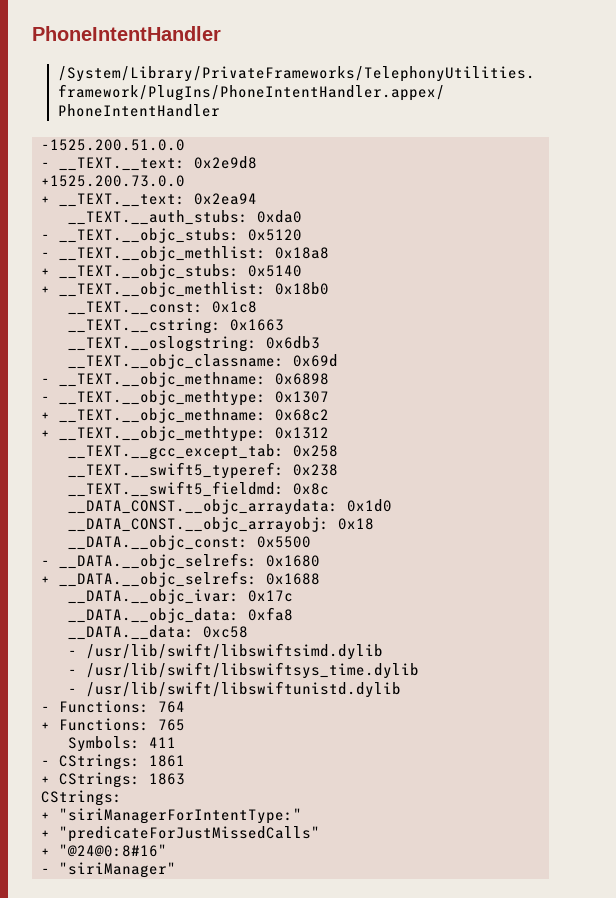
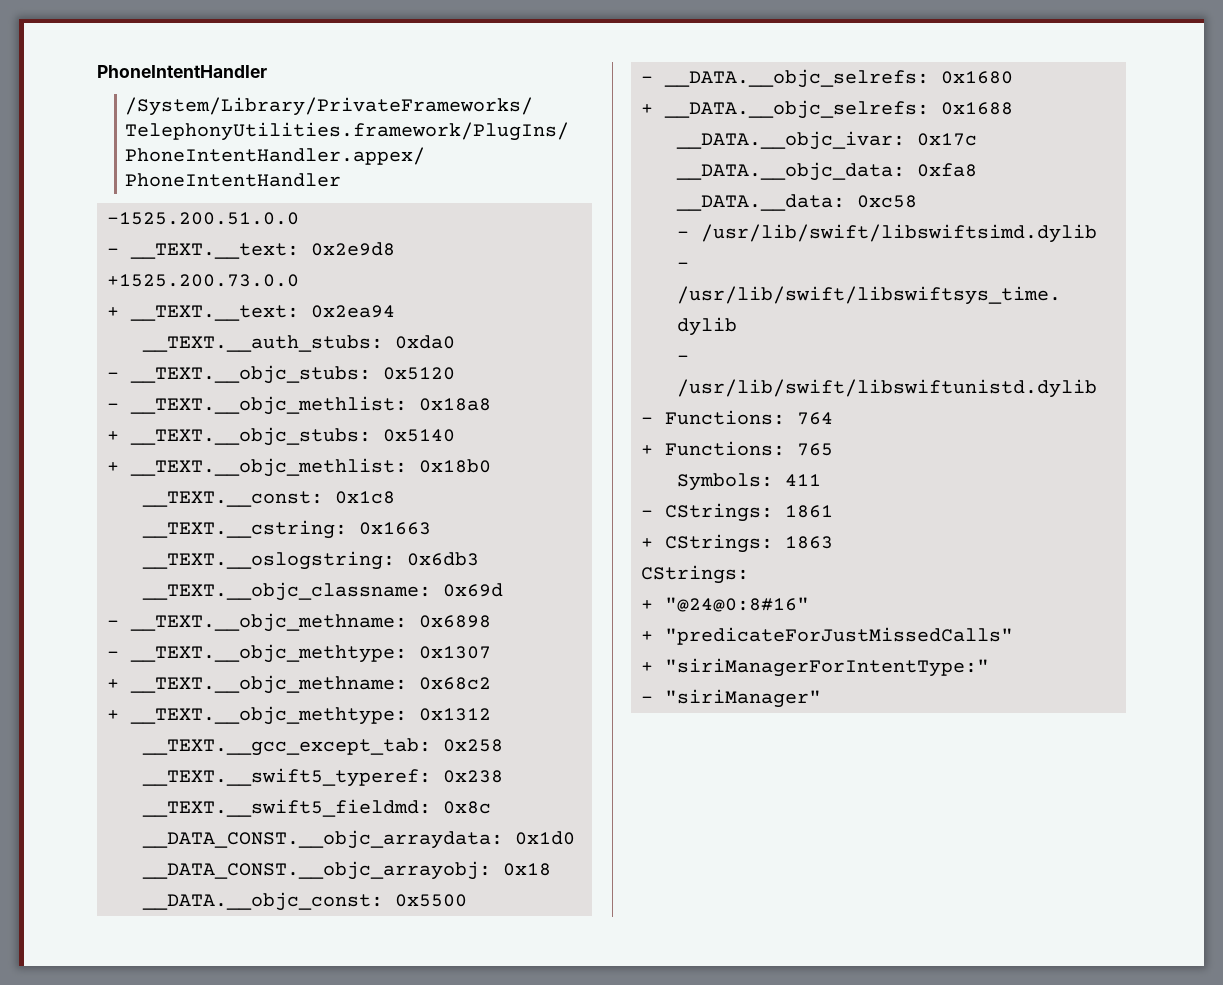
[59,808,302,824] "siriManagerForIntentType:" -> [664,597,809,612] "@24@0:8#16"
[59,844,167,857] "@24@0:8#16" -> [664,658,989,677] "siriManagerForIntentType:"

